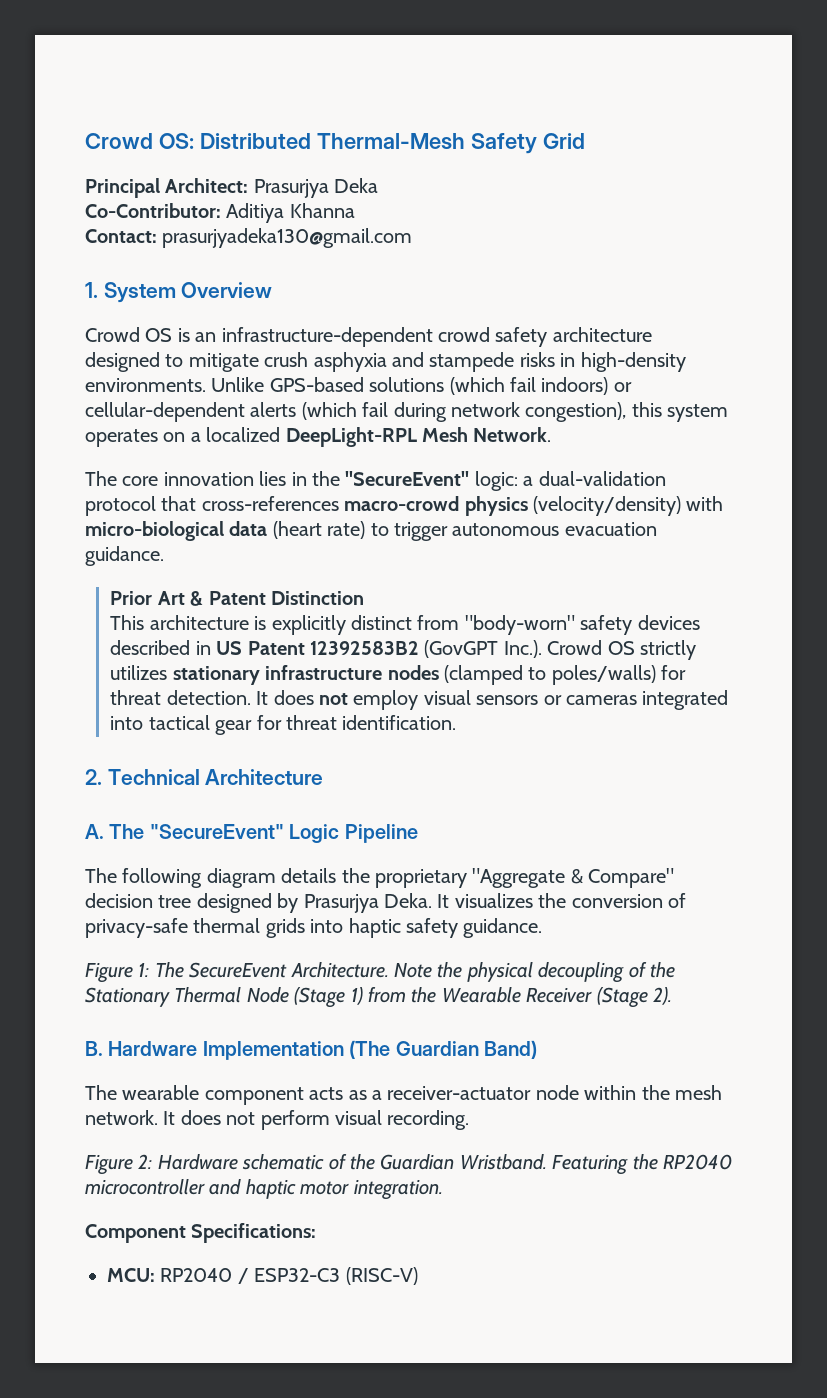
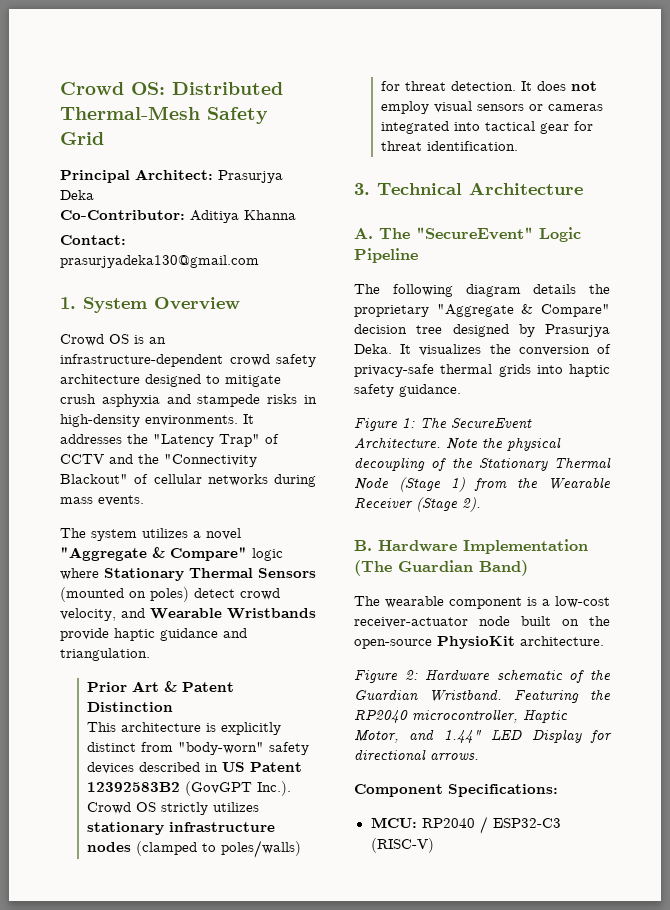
[211,377,632,395] [85,402,729,422] [85,427,552,447] [85,471,666,491] [85,496,724,516] [85,521,657,541] [85,546,164,566] Unlike GPS-based solutions (which fail indoors) or cellular-dependent alerts (which fail during network congestion), this system operates on a localized DeepLight-RPL Mesh Network. // The core innovation lies in the "SecureEvent" logic: a dual-validation protocol that cross-references macro-crowd physics (velocity/density) with micro-biological data (heart rate) to trigger autonomous evacuation guidance. -> [243,414,254,424] [60,434,279,447] [60,454,257,467] [60,474,316,487] [60,495,144,506] [60,528,241,541] [60,547,283,561] [60,568,316,581] [60,587,280,602] [60,608,316,621] [60,628,247,641] [60,648,150,661] It addresses the "Latency Trap" of CCTV and the "Connectivity Blackout" of cellular networks during mass events. // The system utilizes a novel "Aggregate & Compare" logic where Stationary Thermal Sensors (mounted on poles) detect crowd velocity, and Wearable Wristbands provide haptic guidance and triangulation.
[85,769,102,785] 2. -> [354,183,370,195] 3.
[309,1085,722,1100] [85,1110,470,1130] acts as a receiver-actuator node within the mesh network. It does not perform visual recording. -> [527,596,610,608] [354,616,610,628] [354,636,604,649] is a low-cost receiver-actuator node built on the open-source PhysioKit architecture.
[85,1179,443,1200] microcontroller and haptic motor integration. -> [412,709,568,723] [354,729,612,743] [354,749,479,761] microcontroller, Haptic Motor, and 1.44" LED Display for directional arrows.

